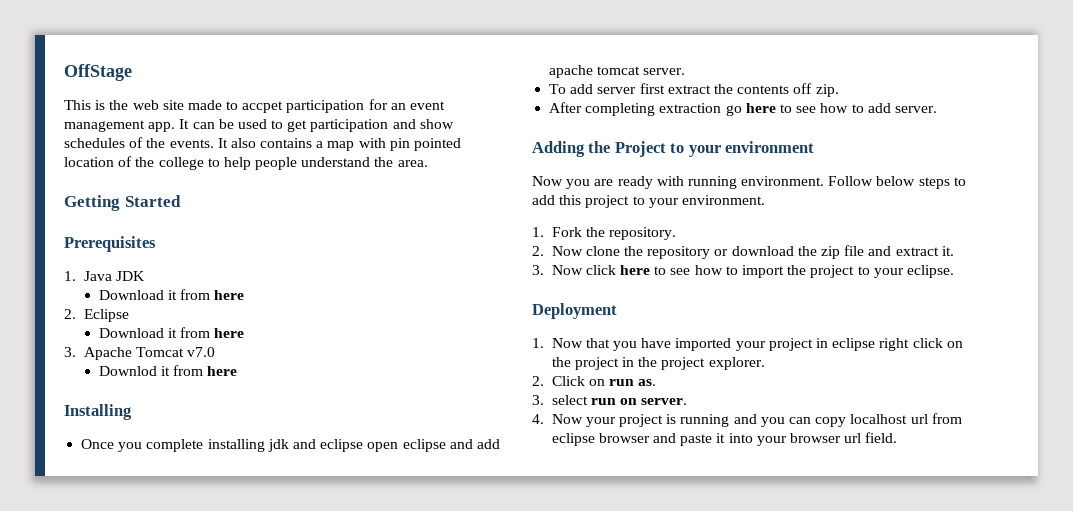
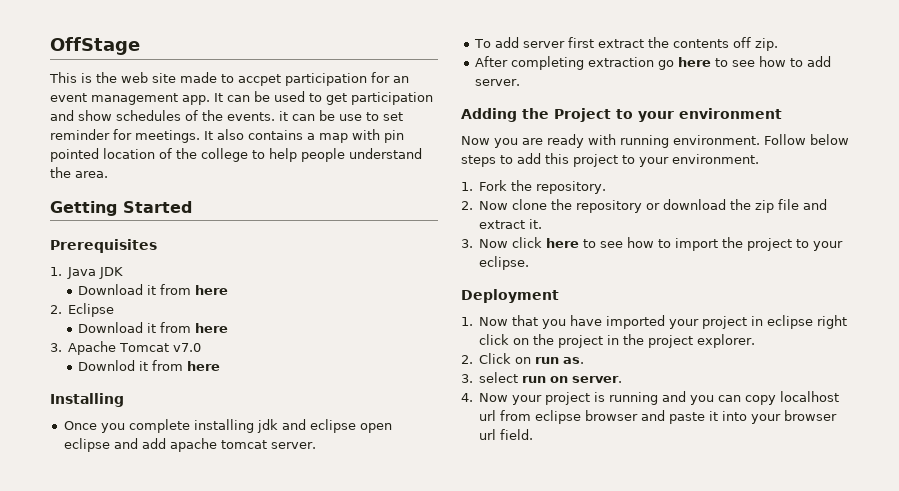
(214, 143) none -> [279,110,403,121] [50,129,200,143] it can be use to set reminder for meetings.

